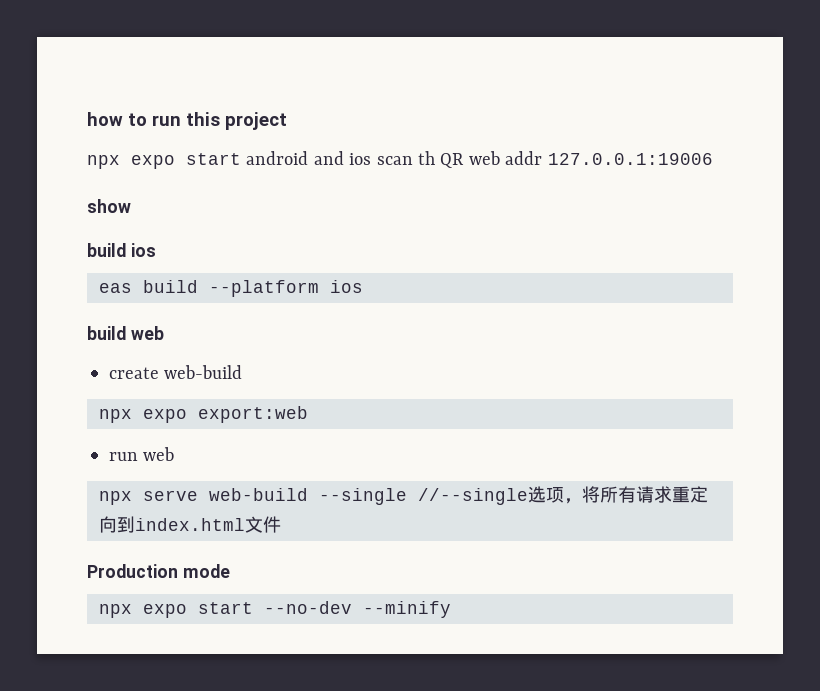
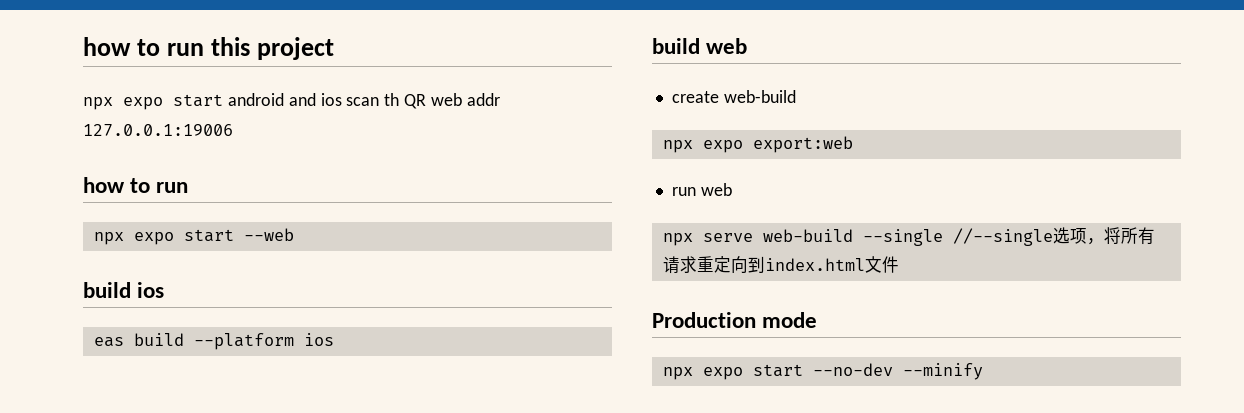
[87,199,131,213] show -> [83,177,189,193] [93,228,294,245] how to run // npx expo start --web

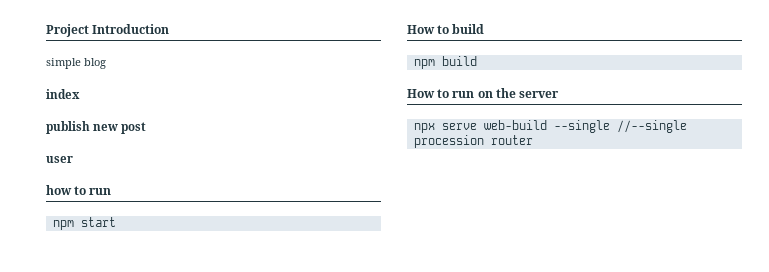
[83,37,334,60] [83,93,500,110] [83,124,233,136] how to run this project // npx expo start android and ios scan th QR web addr 127.0.0.1:19006 -> [46,24,170,37] [46,58,106,69] [46,89,80,99] [46,121,147,134] [46,156,73,163] Project Introduction // simple blog // index // publish new post // user
[93,228,294,245] [83,282,165,298] [93,333,334,350] [652,38,748,54] [671,90,796,103] [662,136,853,153] [671,183,732,196] npx expo start --web // build ios // eas build --platform ios // build web // create web-build // npx expo export:web // run web -> [52,217,116,230] [407,24,485,34] [413,56,477,69] [407,88,560,98] npm start // How to build // npm build // How to run on the server
[1052,227,1155,245] [662,256,899,274] [652,312,818,328] [662,363,983,380] 选项，将所有请求重定向到index.html文件 // Production mode // npx expo start --no-dev --minify -> [413,135,533,148] procession router

